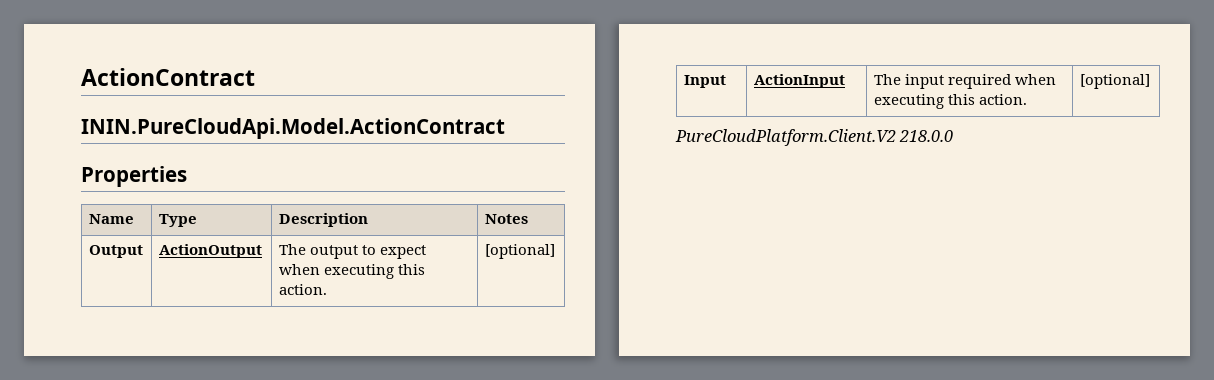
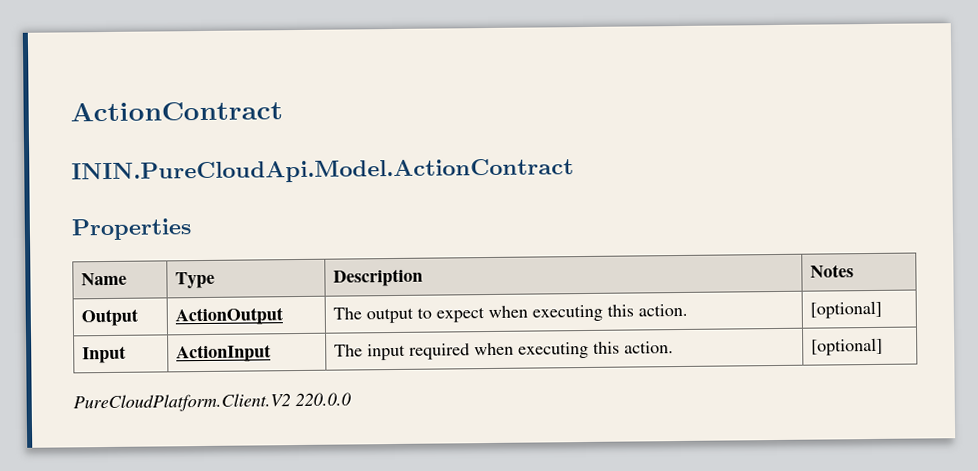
[899,130,954,142] 218.0.0 -> [295,392,351,407] 220.0.0

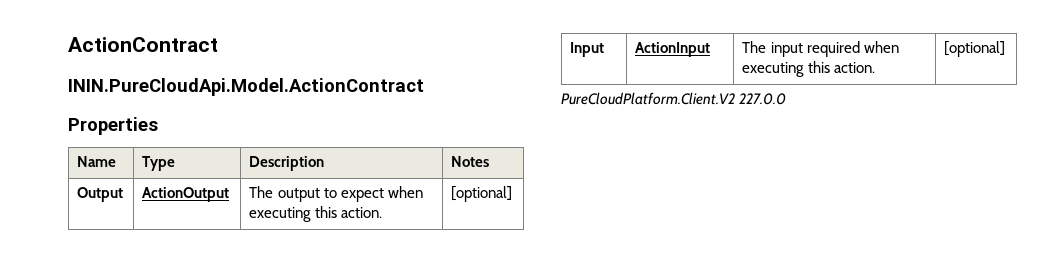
[295,392,351,407] 220.0.0 -> [739,93,787,105] 227.0.0

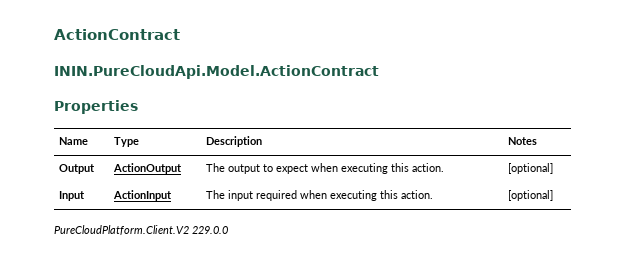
[739,93,787,105] 227.0.0 -> [192,226,228,234] 229.0.0

